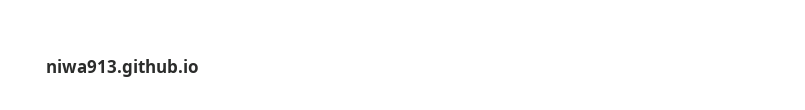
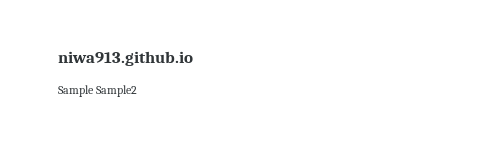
(199, 68) none -> [58,85,138,97] // Sample Sample2

